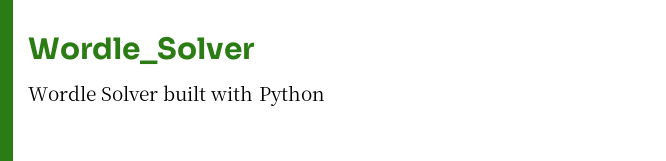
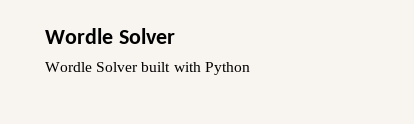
[28,36,255,65] Wordle_Solver -> [45,28,175,44] Wordle Solver

